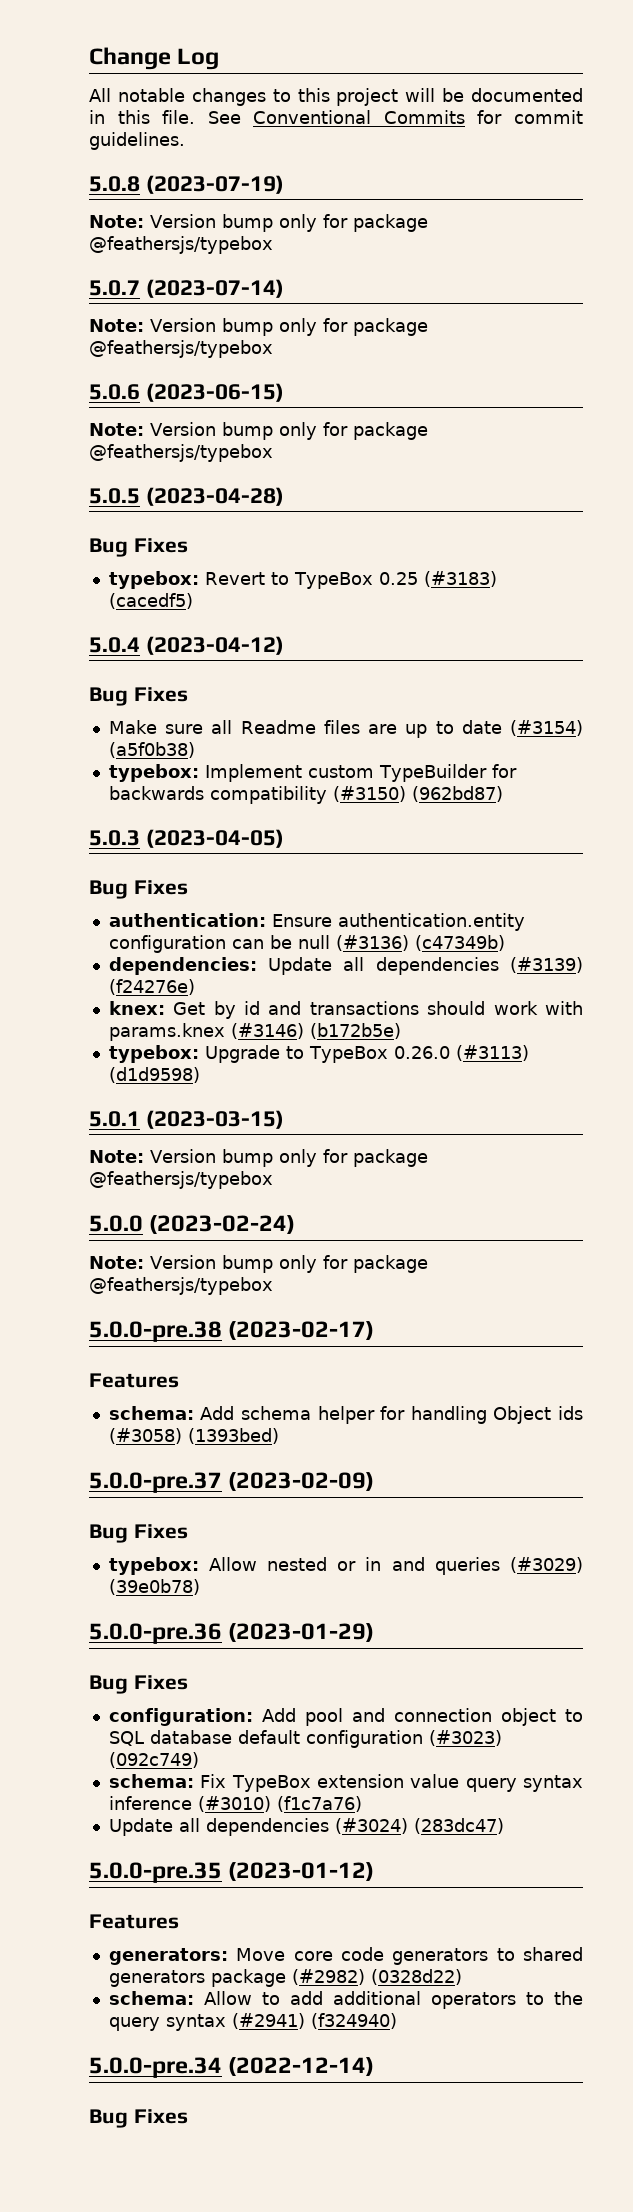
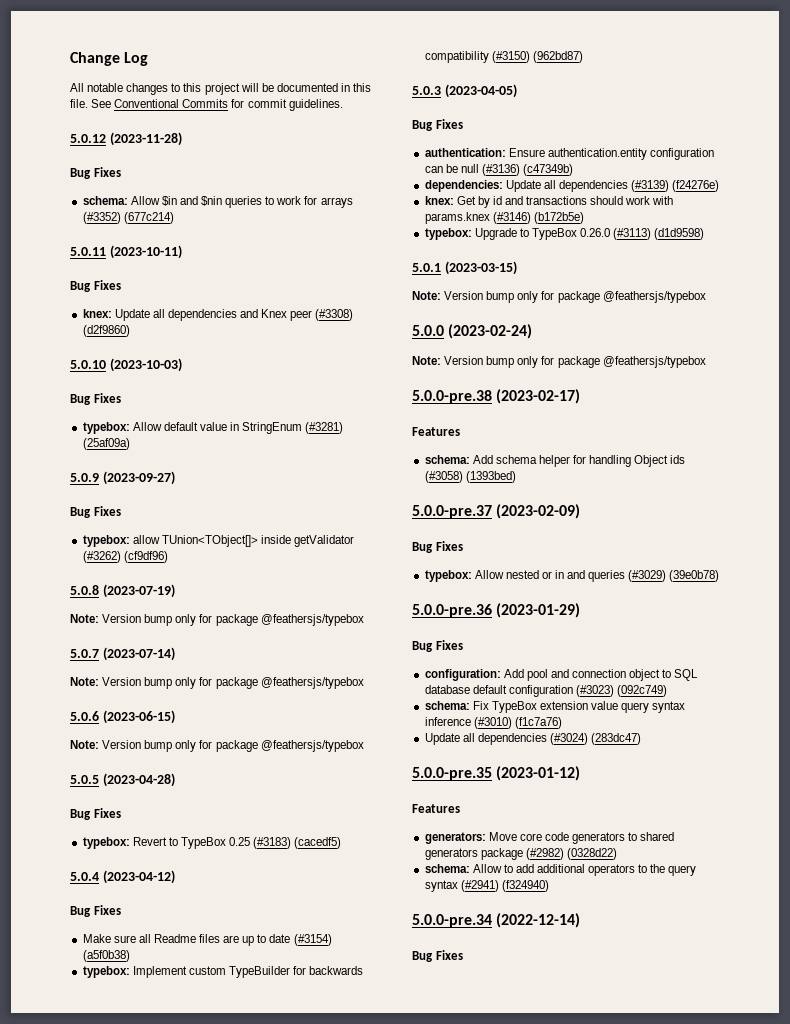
(185, 141) none -> [70,132,182,146] [70,167,121,179] [82,196,353,208] [82,212,174,224] [70,245,182,259] [70,280,121,292] [82,309,354,321] [82,325,130,337] [70,358,182,372] [70,393,121,405] [82,422,344,434] [82,438,130,450] [70,471,175,485] [70,506,121,518] [82,535,355,547] [82,551,168,563] // 5.0.12 (2023-11-28) // Bug Fixes // schema: Allow $in and $nin queries to work for arrays (#3352) (677c214) // 5.0.11 (2023-10-11) // Bug Fixes // knex: Update all dependencies and Knex peer (#3308) (d2f9860) // 5.0.10 (2023-10-03) // Bug Fixes // typebox: Allow default value in StringEnum (#3281) (25af09a) // 5.0.9 (2023-09-27) // Bug Fixes // typebox: allow TUnion<TObject[]> inside getValidator (#3262) (cf9df96)

